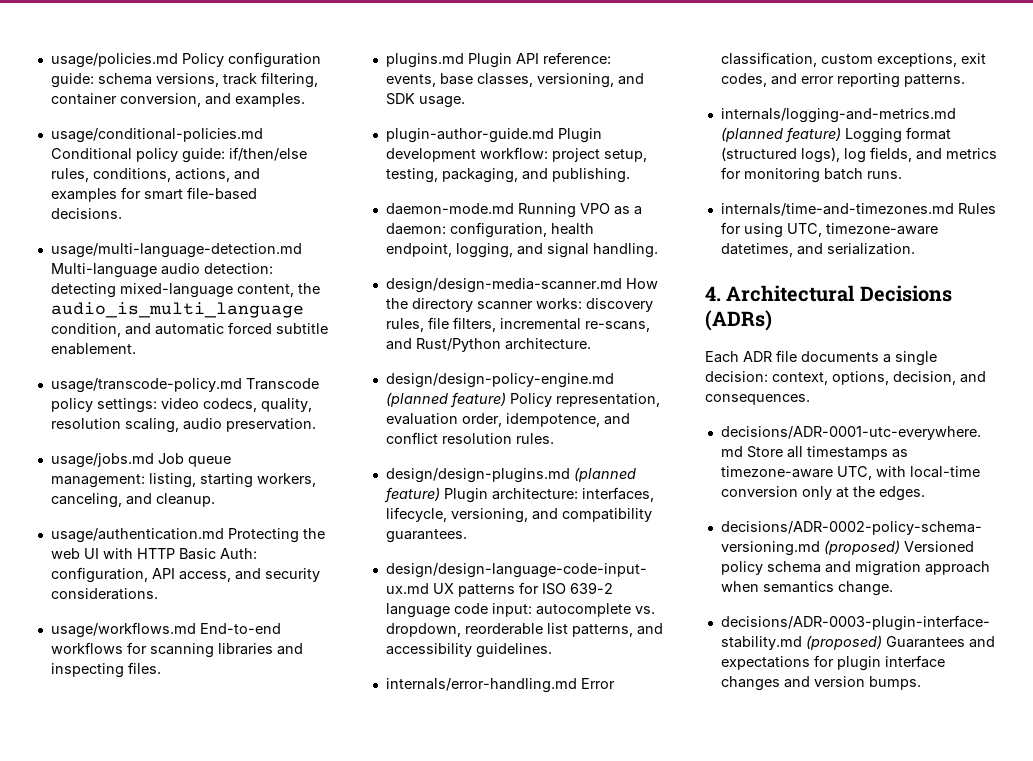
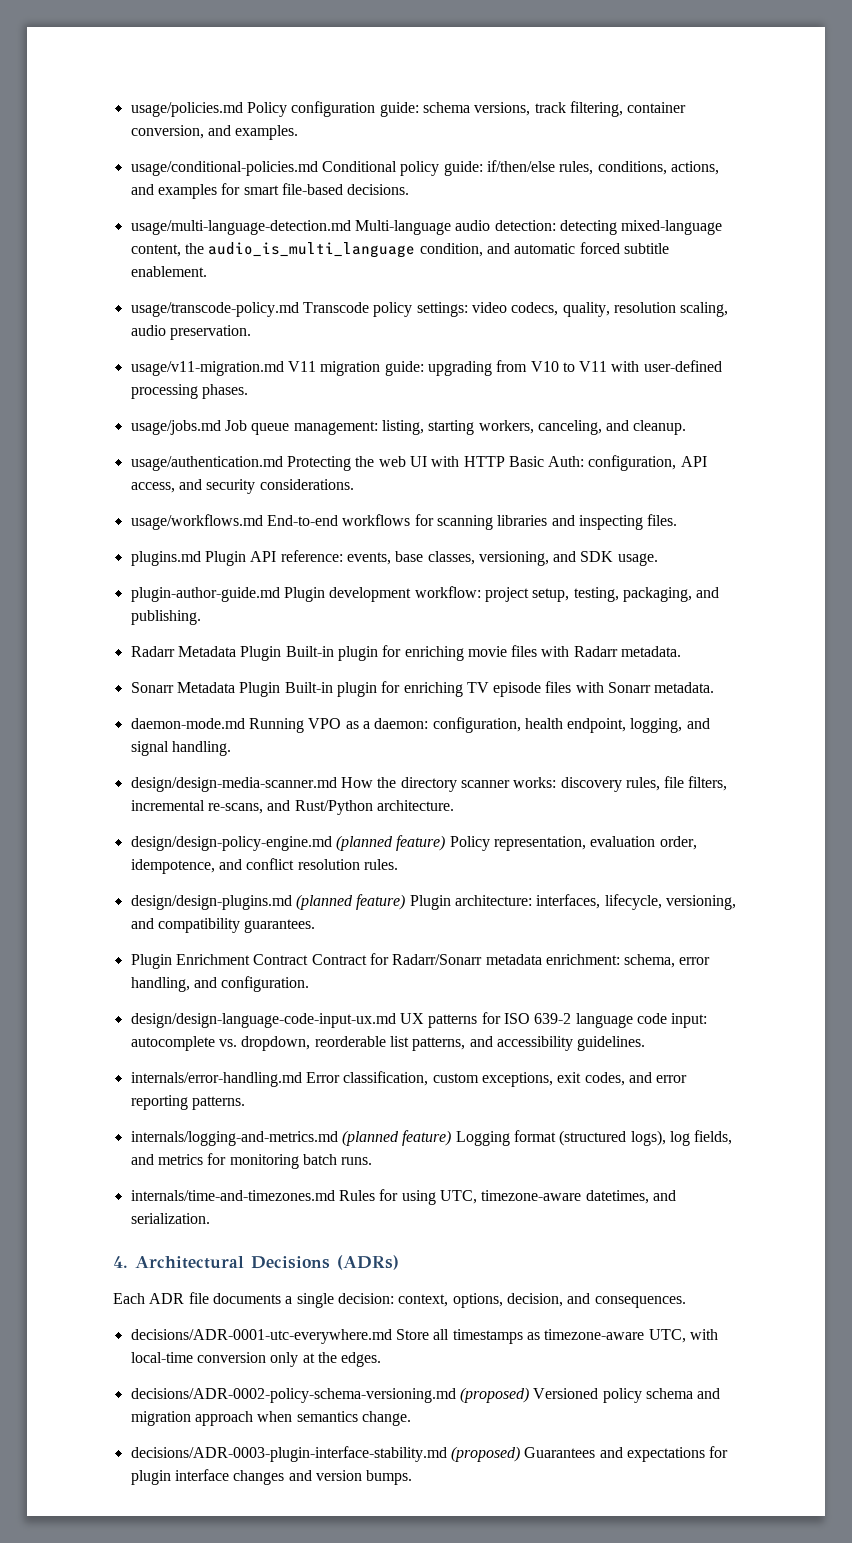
(316, 425) none -> [130,360,722,376] [130,384,248,399] // usage/v11-migration.md V11 migration guide: upgrading from V10 to V11 with user-defined processing phases.
(630, 175) none -> [130,645,682,661] [130,681,715,697] // Radarr Metadata Plugin Built-in plugin for enriching movie files with Radarr metadata. // Sonarr Metadata Plugin Built-in plugin for enriching TV episode files with Sonarr metadata.
(467, 536) none -> [130,953,711,969] [130,976,310,992] // Plugin Enrichment Contract Contract for Radarr/Sonarr metadata enrichment: schema, error handling, and configuration.

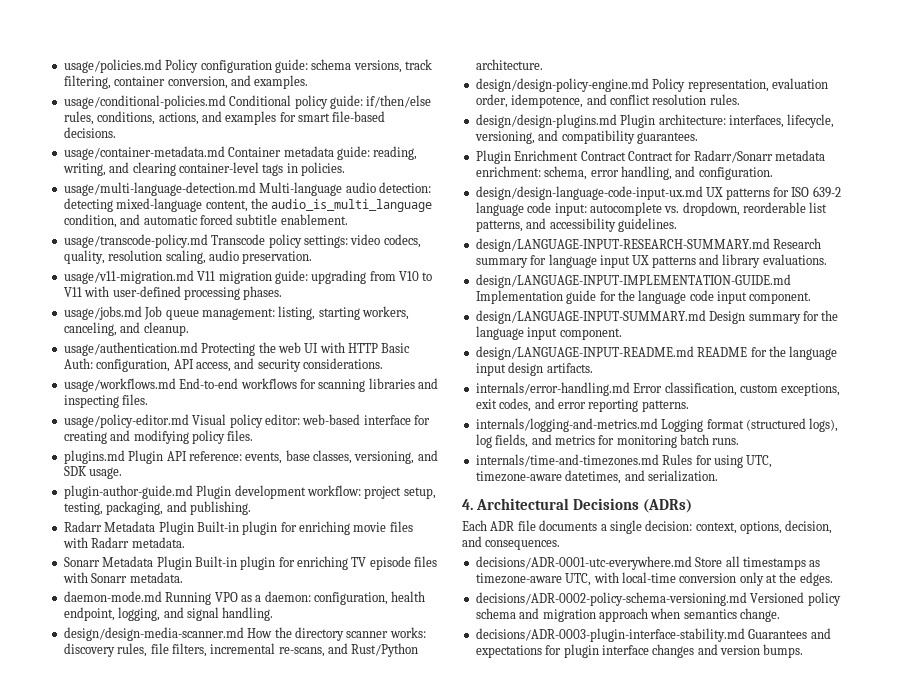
(410, 189) none -> [63,146,418,160] [62,162,345,176] // usage/container-metadata.md Container metadata guide: reading, writing, and clearing container-level tags in policies.
(678, 520) none -> [63,414,430,428] [63,430,254,444] // usage/policy-editor.md Visual policy editor: web-based interface for creating and modifying policy files.
[335,835,446,851] (planned feature) -> (649, 85) none
[295,894,406,910] (planned feature) -> (617, 121) none
(646, 1043) none -> [475,238,822,252] [475,254,827,268] [475,274,791,288] [475,290,812,304] [475,310,839,324] [475,326,622,340] [475,346,838,360] [475,362,593,376] // design/LANGUAGE-INPUT-RESEARCH-SUMMARY.md Research summary for language input UX patterns and library evaluations. // design/LANGUAGE-INPUT-IMPLEMENTATION-GUIDE.md Implementation guide for the language code input component. // design/LANGUAGE-INPUT-SUMMARY.md Design summary for the language input component. // design/LANGUAGE-INPUT-README.md README for the language input design artifacts.
[341,1130,452,1146] (planned feature) -> (658, 425) none
[459,1387,529,1403] (proposed) -> (747, 599) none
[450,1446,520,1462] (proposed) -> (745, 635) none

